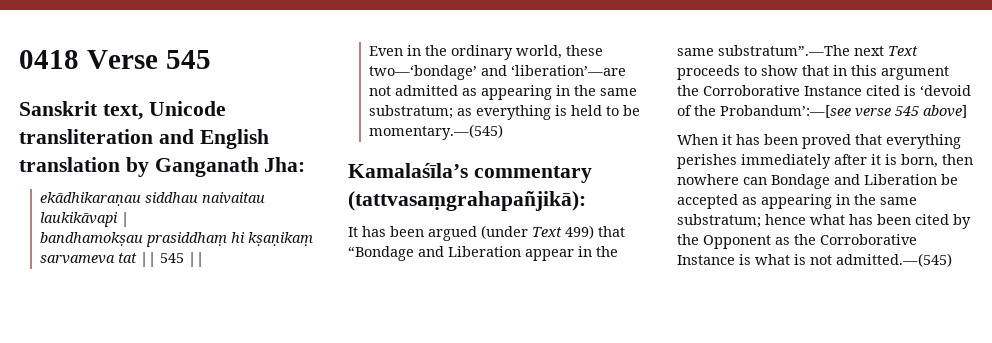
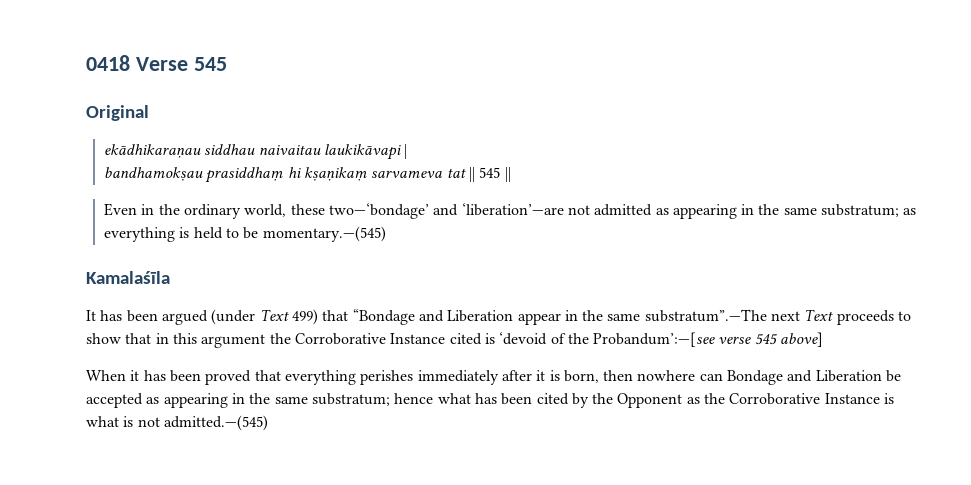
[19,101,226,120] [19,129,269,149] [19,157,306,177] Sanskrit text, Unicode transliteration and English translation by Ganganath Jha: -> [86,105,149,121] Original
[348,163,592,183] [348,191,586,211] Kamalaśīla’s commentary (tattvasaṃgrahapañjikā): -> [86,271,170,284] Kamalaśīla

